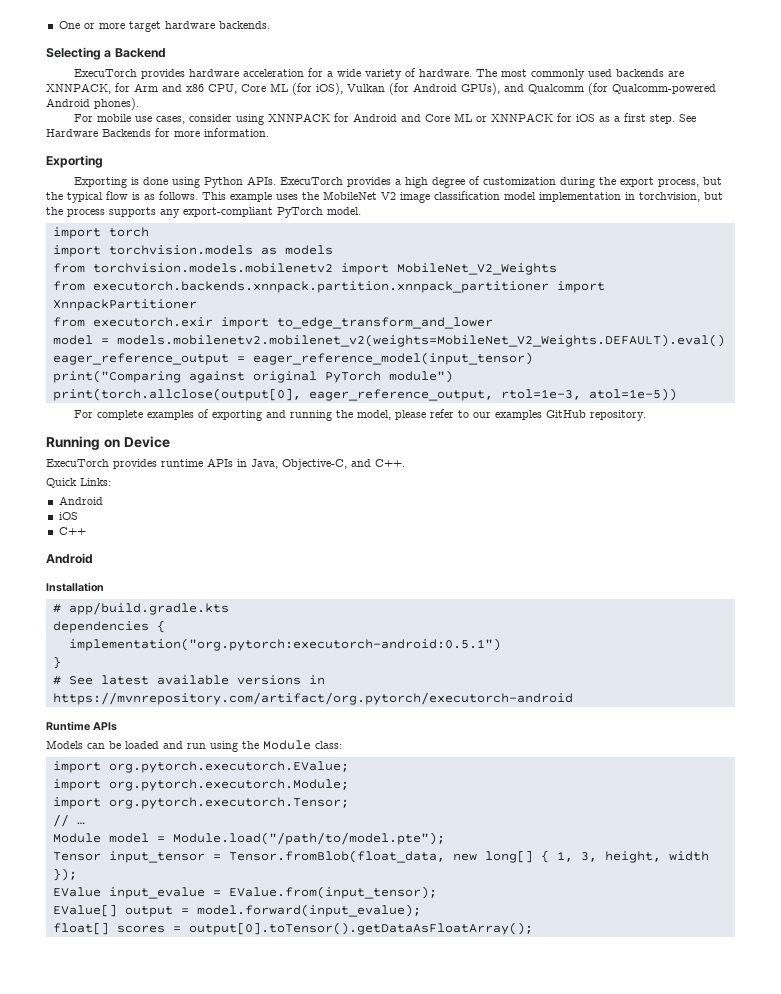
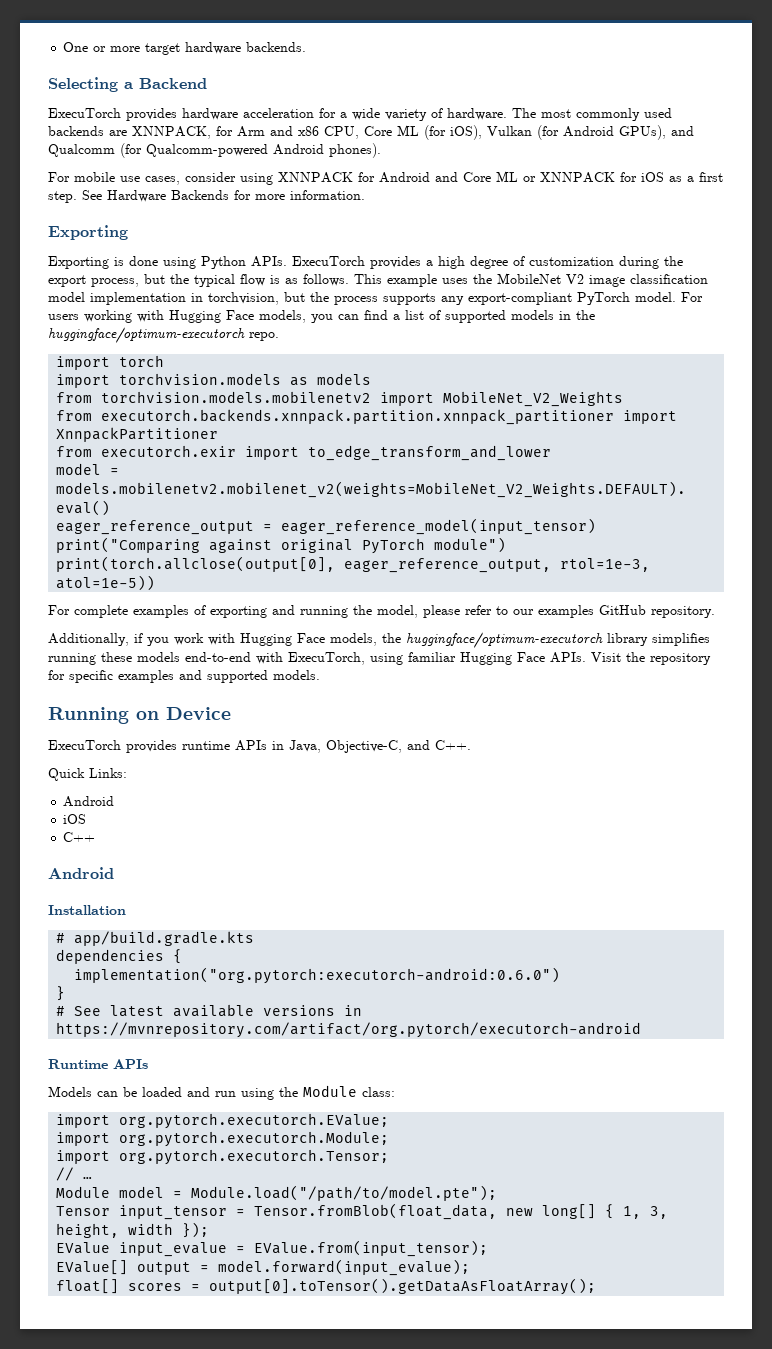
(361, 211) none -> [681,292,703,302] [48,310,595,323] [48,327,279,343] For users working with Hugging Face models, you can find a list of supported models in the huggingface/optimum-executorch repo.
(647, 415) none -> [48,632,710,648] [48,652,711,665] [48,670,320,683] // Additionally, if you work with Hugging Face models, the huggingface/optimum-executorch library simplifies running these models end-to-end with ExecuTorch, using familiar Hugging Face APIs. Visit the repository for specific examples and supported models.
[68,638,501,651] implementation("org.pytorch:executorch-android:0.5.1") -> [74,967,561,984] implementation("org.pytorch:executorch-android:0.6.0")

